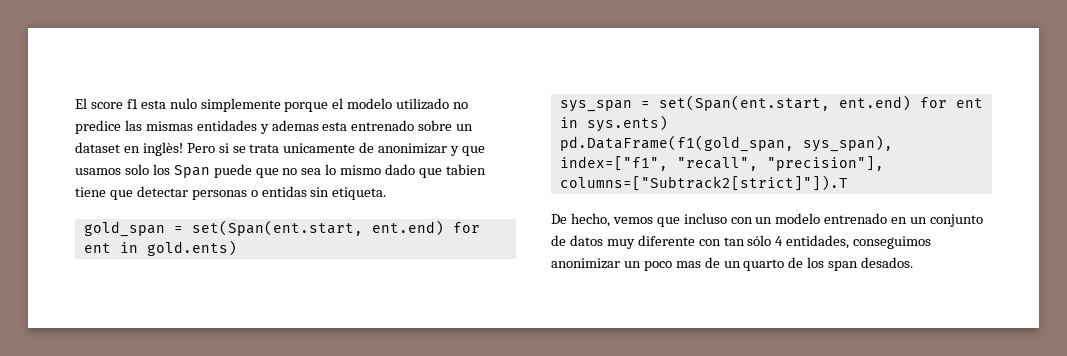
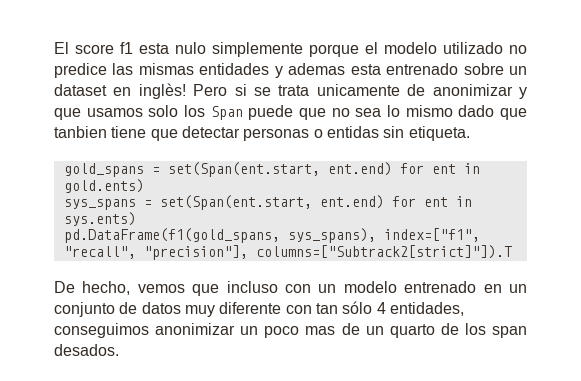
[445,164,486,175] tabien -> [54,126,107,138] tanbien
[83,221,165,237] gold_span -> [63,163,144,177] gold_spans
[559,100,632,112] sys_span -> [63,199,136,210] sys_spans
[559,135,893,152] pd.DataFrame(f1(gold_span, sys_span), -> [63,228,376,243] pd.DataFrame(f1(gold_spans, sys_spans),

